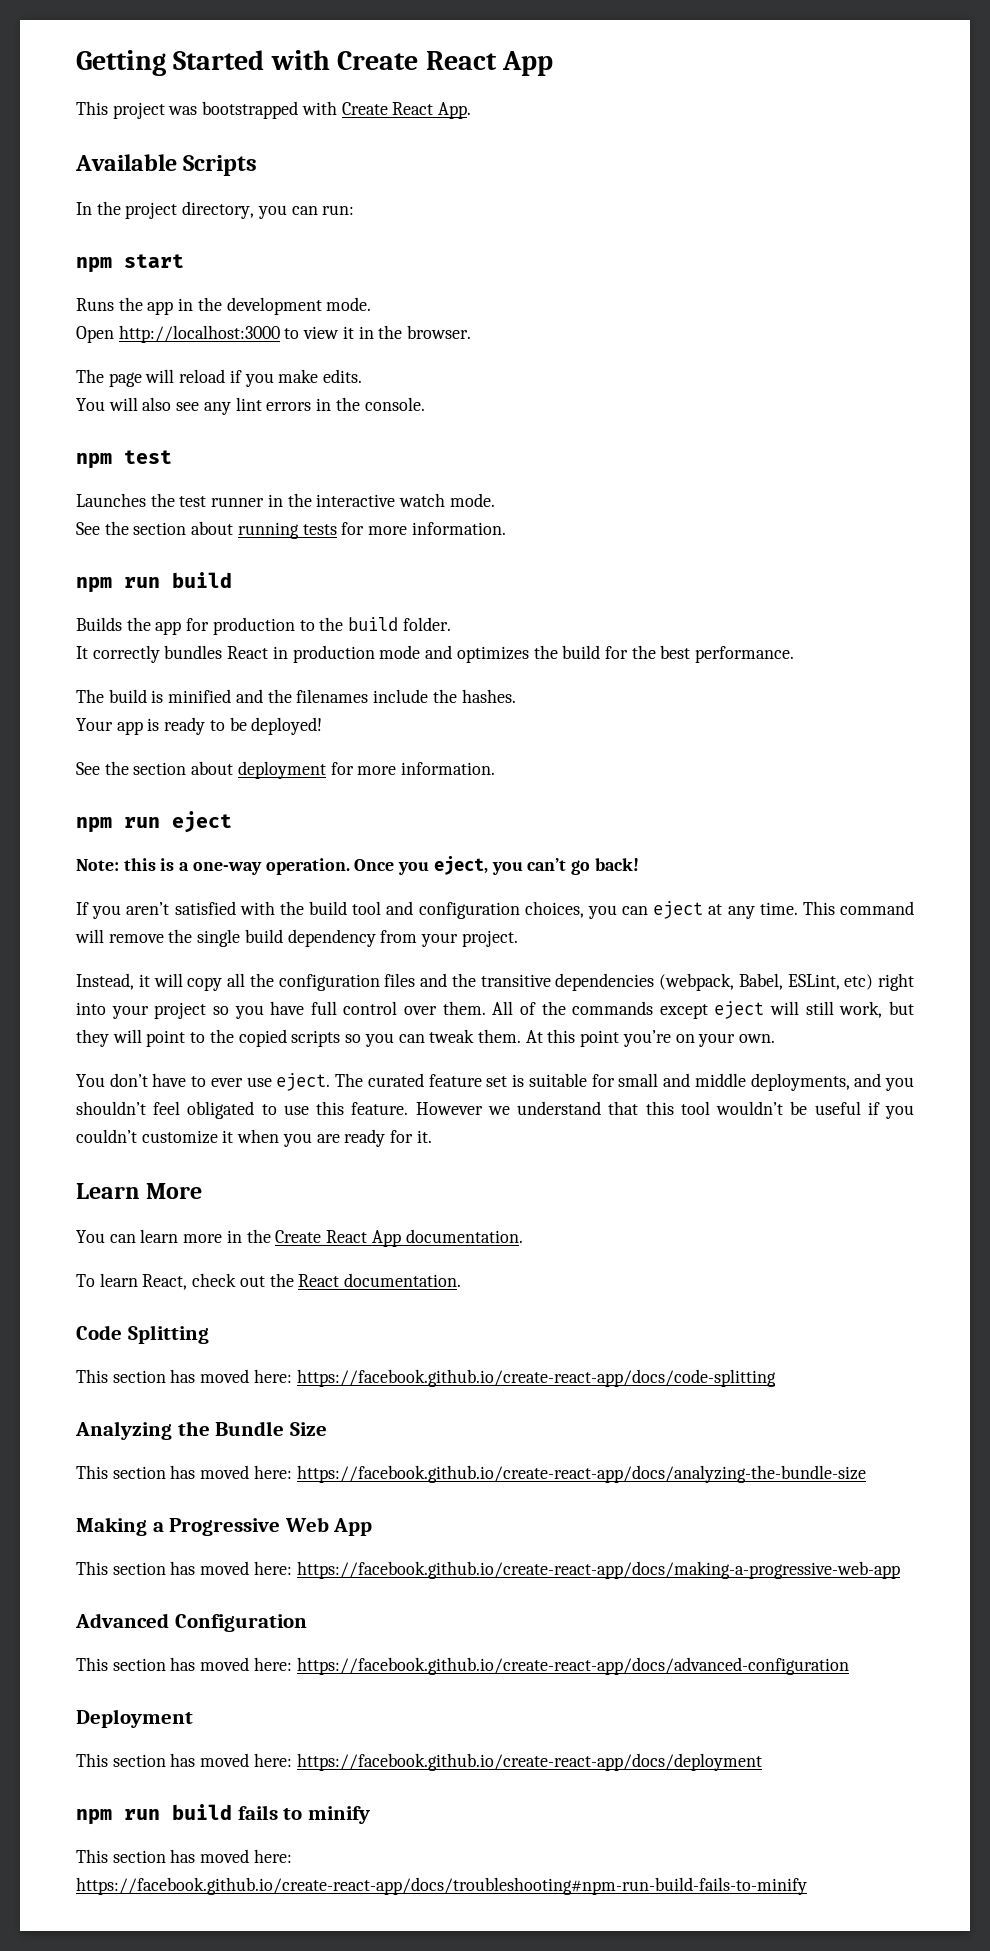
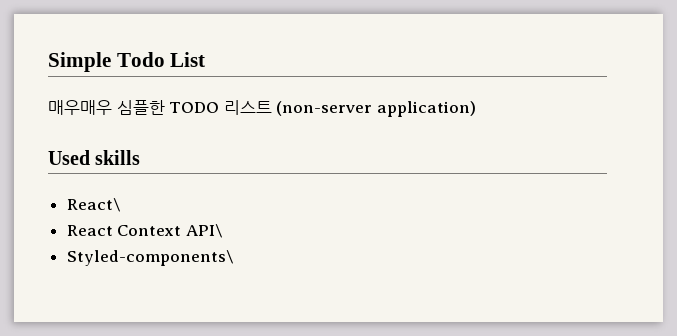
[76,50,554,76] [76,101,472,119] [75,154,258,176] [76,201,355,219] [76,254,184,273] [76,297,372,315] [76,325,472,343] [76,369,363,387] [76,397,425,415] [76,450,172,469] [76,493,495,507] [76,521,506,539] [76,572,232,593] [76,617,451,635] [76,645,795,663] [76,689,516,703] [76,717,323,735] [76,761,496,779] [76,811,232,833] [76,856,639,875] [76,901,914,919] [75,929,518,947] [76,973,914,991] [76,1001,915,1019] [76,1029,776,1047] [76,1073,914,1091] [76,1101,915,1119] [76,1129,432,1147] [76,1183,203,1199] [76,1229,523,1247] [76,1273,462,1290] [76,1325,209,1344] [76,1369,776,1387] [75,1421,327,1440] [76,1465,866,1483] [76,1517,373,1536] [76,1561,900,1579] [75,1613,307,1632] [76,1657,849,1675] [76,1709,193,1728] [76,1753,762,1771] [76,1804,370,1825] [76,1849,292,1863] [76,1877,807,1895] Getting Started with Create React App // This project was bootstrapped with Create React App. // Available Scripts // In the project directory, you can run: // npm start // Runs the app in the development mode. // Open http://localhost:3000 to view it in the browser. // The page will reload if you make edits. // You will also see any lint errors in the console. // npm test // Launches the test runner in the interactive watch mode. // See the section about running tests for more information. // npm run build // Builds the app for production to the build folder. // It correctly bundles React in production mode and optimizes the build for the best performance. // The build is minified and the filenames include the hashes. // Your app is ready to be deployed! // See the section about deployment for more information. // npm run eject // Note: this is a one-way operation. Once you eject, you can’t go back! // If you aren’t satisfied with the build tool and configuration choices, you can eject at any time. This command will remove the single build dependency from your project. // Instead, it will copy all the configuration files and the transitive dependencies (webpack, Babel, ESLint, etc) right into your project so you have full control over them. All of the commands except eject will still work, but they will point to the copied scripts so you can tweak them. At this point you’re on your own. // You don’t have to ever use eject. The curated feature set is suitable for small and middle deployments, and you shouldn’t feel obligated to use this feature. However we understand that this tool wouldn’t be useful if you couldn’t customize it when you are ready for it. // Learn More // You can learn more in the Create React App documentation. // To learn React, check out the React documentation. // Code Splitting // This section has moved here: https://facebook.github.io/create-react-app/docs/code-splitting // Analyzing the Bundle Size // This section has moved here: https://facebook.github.io/create-react-app/docs/analyzing-the-bundle-size // Making a Progressive Web App // This section has moved here: https://facebook.github.io/create-react-app/docs/making-a-progressive-web-app // Advanced Configuration // This section has moved here: https://facebook.github.io/create-react-app/docs/advanced-configuration // Deployment // This section has moved here: https://facebook.github.io/create-react-app/docs/deployment // npm run build fails to minify // This section has moved here: https://facebook.github.io/create-react-app/docs/troubleshooting#npm-run-build-fails-to-minify -> [48,52,206,72] [48,100,476,117] [48,150,141,165] [66,198,120,212] [66,224,222,238] [66,250,233,266] Simple Todo List // 매우매우 심플한 TODO 리스트 (non-server application) // Used skills // React\ // React Context API\ // Styled-components\

